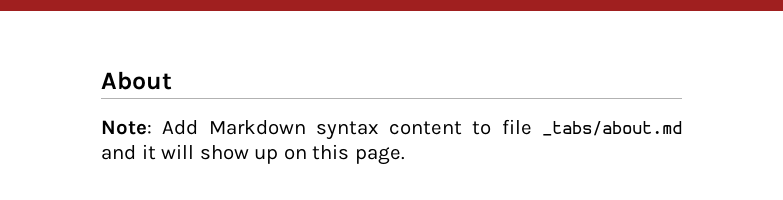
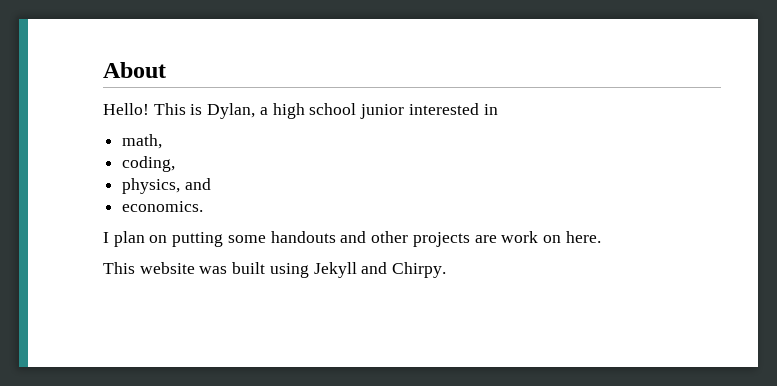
[101,119,682,140] [101,144,405,165] Note: Add Markdown syntax content to file _tabs/about.md and it will show up on this page. -> [103,103,498,119] [122,134,163,149] [122,156,176,172] [122,178,211,194] [122,201,204,212] [103,231,601,247] [103,262,447,278] Hello! This is Dylan, a high school junior interested in // math, // coding, // physics, and // economics. // I plan on putting some handouts and other projects are work on here. // This website was built using Jekyll and Chirpy.

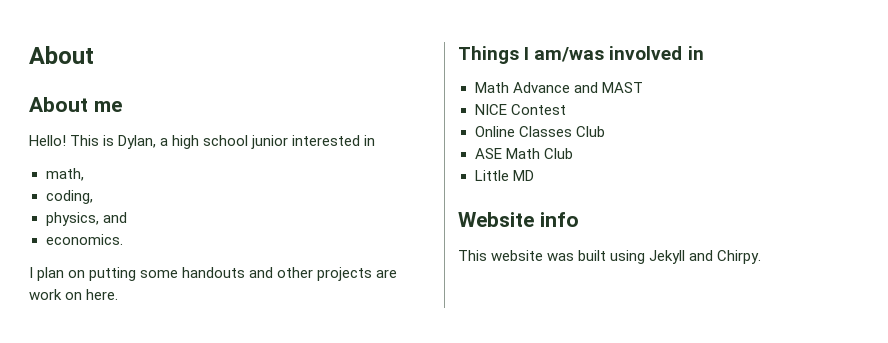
[103,62,166,78] About -> [29,46,94,64] [29,97,122,112] About // About me
(601, 237) none -> [458,46,704,64] [474,82,643,93] [474,104,566,115] [474,126,605,137] [474,148,573,159] [474,170,534,181] [458,212,579,227] // Things I am/was involved in // Math Advance and MAST // NICE Contest // Online Classes Club // ASE Math Club // Little MD // Website info

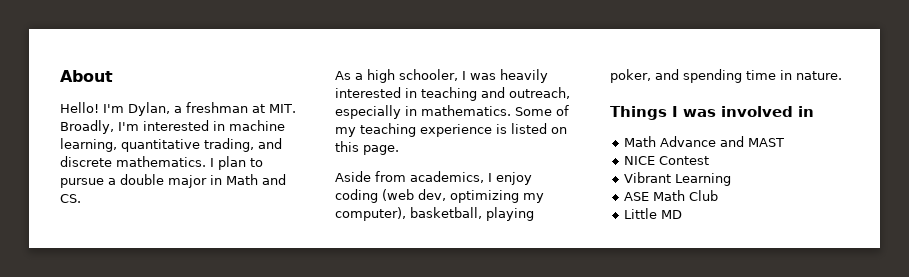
[29,46,94,64] [29,97,122,112] About // About me -> [60,70,113,82] About
[70,135,376,149] [45,168,84,181] [45,190,93,204] [45,212,127,226] [45,234,123,245] [29,267,398,281] [29,289,119,300] This is Dylan, a high school junior interested in // math, // coding, // physics, and // economics. // I plan on putting some handouts and other projects are work on here. -> [103,102,296,116] [60,120,285,134] [60,138,282,152] [60,156,263,170] [60,174,286,188] [60,194,81,203] [335,69,548,83] [335,87,570,101] [335,105,569,119] [335,123,567,137] [335,141,399,155] [335,171,532,185] [335,189,544,203] [335,207,534,221] [610,69,842,83] I'm Dylan, a freshman at MIT. Broadly, I'm interested in machine learning, quantitative trading, and discrete mathematics. I plan to pursue a double major in Math and CS. // As a high schooler, I was heavily interested in teaching and outreach, especially in mathematics. Some of my teaching experience is listed on this page. // Aside from academics, I enjoy coding (web dev, optimizing my computer), basketball, playing poker, and spending time in nature.
[534,47,605,62] am/was -> [683,109,716,117] was
[474,126,605,137] Online Classes Club -> [624,172,732,186] Vibrant Learning
[458,212,579,227] [458,250,762,264] // Website info // This website was built using Jekyll and Chirpy. -> (683, 214) none

